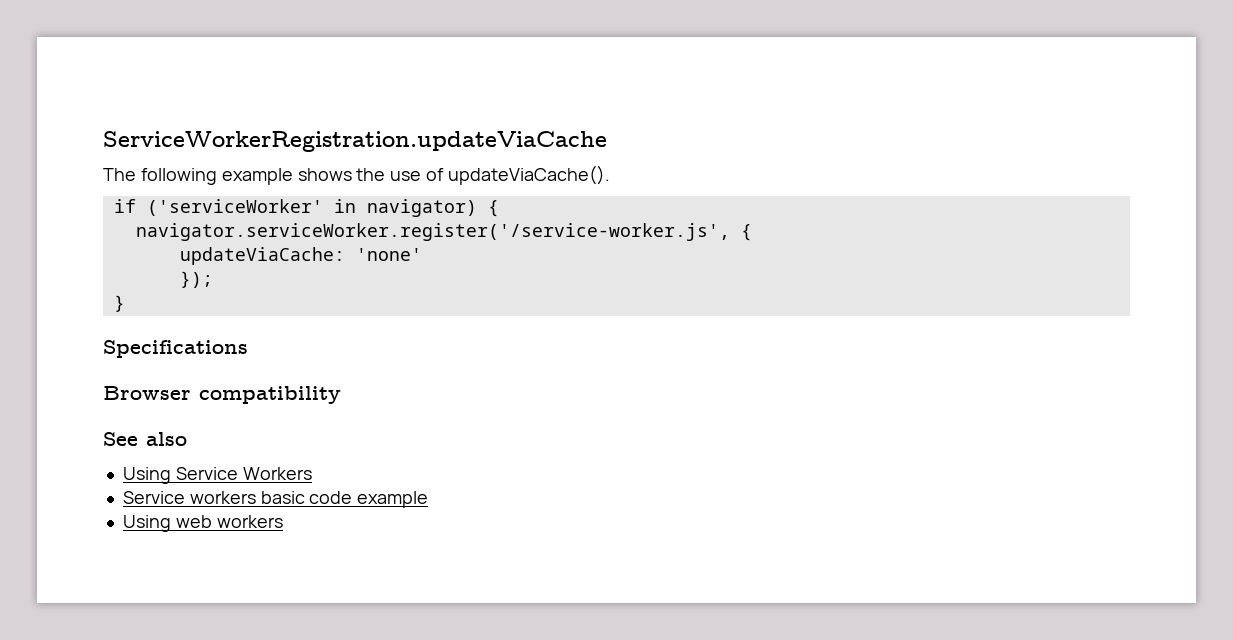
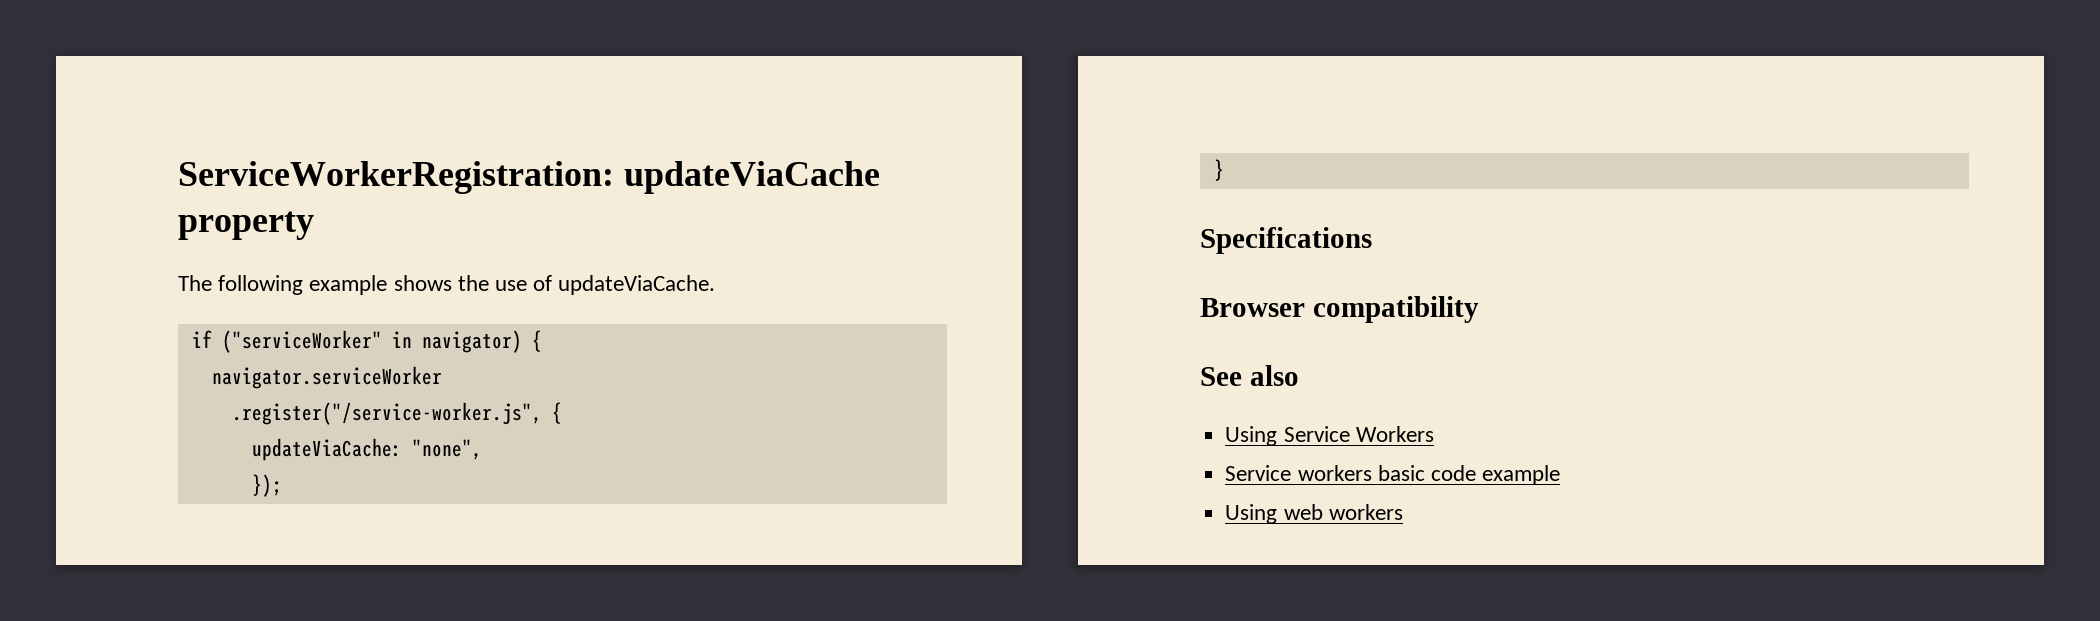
[103,131,607,152] ServiceWorkerRegistration.updateViaCache -> [178,161,880,194] [178,211,314,240] ServiceWorkerRegistration: updateViaCache property
[448,165,611,185] updateViaCache(). -> [558,275,716,295] updateViaCache.
[146,199,323,216] ('serviceWorker' -> [221,330,382,353] ("serviceWorker"
[135,223,730,241] navigator.serviceWorker.register('/service-worker.js', -> [211,366,442,389] [231,402,542,425] navigator.serviceWorker // .register("/service-worker.js",
[355,248,422,261] 'none' -> [411,439,482,460] "none",

